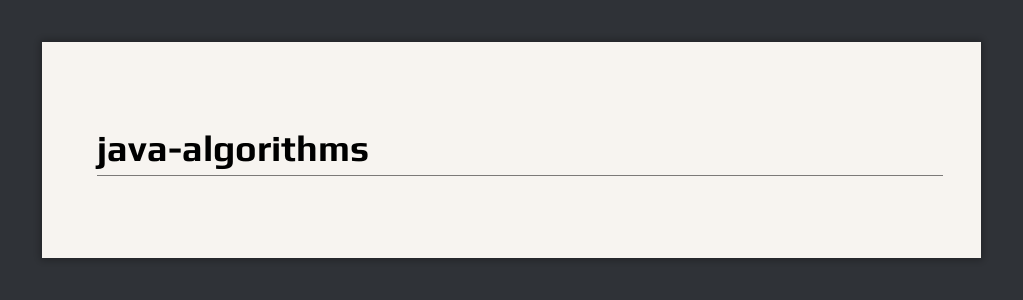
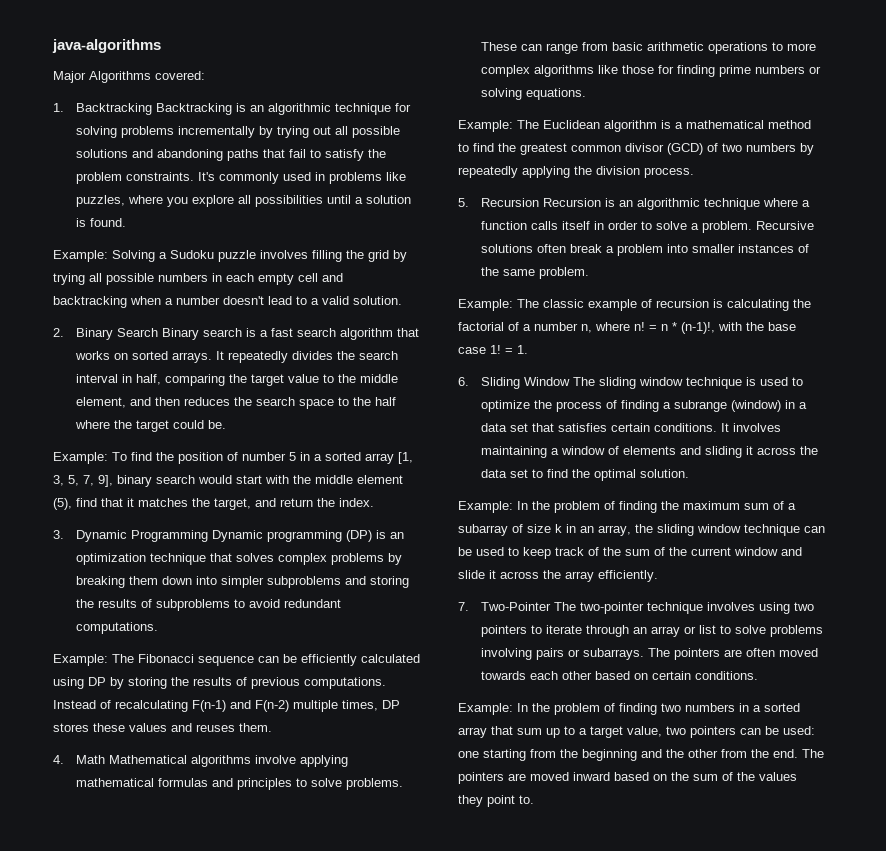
(369, 152) none -> [53,71,205,83] [53,103,411,115] [75,126,400,138] [75,149,386,161] [75,172,406,184] [75,195,411,207] [75,218,126,227] [53,250,407,262] [53,273,343,285] [53,296,402,308] [53,328,419,340] [74,351,398,363] [75,374,398,386] [75,397,396,409] [74,420,226,432] [53,452,413,464] [53,475,403,487] [53,498,374,510] [53,530,404,542] [75,553,402,565] [75,576,409,588] [75,599,341,611] [75,622,158,634] [53,654,420,666] [53,677,386,689] [53,700,400,712] [53,723,272,732] [53,755,348,767] [75,778,403,790] [480,42,816,54] [480,65,821,77] [480,88,586,100] [458,120,811,132] [458,143,814,155] [458,166,694,178] [458,198,810,210] [480,221,814,233] [480,244,809,256] [480,267,589,279] [458,299,811,311] [458,322,796,334] [458,345,528,354] [458,377,803,389] [480,400,807,412] [480,423,781,432] [480,446,818,458] [480,469,689,481] [458,501,796,513] [458,524,825,536] [458,547,802,559] [458,570,658,582] [458,602,814,614] [480,625,823,637] [480,648,818,660] [480,671,758,680] [458,703,800,715] [458,726,815,738] [458,749,824,761] [458,772,797,784] [458,795,534,807] // Major Algorithms covered: // 1. Backtracking Backtracking is an algorithmic technique for solving problems incrementally by trying out all possible solutions and abandoning paths that fail to satisfy the problem constraints. It's commonly used in problems like puzzles, where you explore all possibilities until a solution is found. // Example: Solving a Sudoku puzzle involves filling the grid by trying all possible numbers in each empty cell and backtracking when a number doesn't lead to a valid solution. // 2. Binary Search Binary search is a fast search algorithm that works on sorted arrays. It repeatedly divides the search interval in half, comparing the target value to the middle element, and then reduces the search space to the half where the target could be. // Example: To find the position of number 5 in a sorted array [1, 3, 5, 7, 9], binary search would start with the middle element (5), find that it matches the target, and return the index. // 3. Dynamic Programming Dynamic programming (DP) is an optimization technique that solves complex problems by breaking them down into simpler subproblems and storing the results of subproblems to avoid redundant computations. // Example: The Fibonacci sequence can be efficiently calculated using DP by storing the results of previous computations. Instead of recalculating F(n-1) and F(n-2) multiple times, DP stores these values and reuses them. // 4. Math Mathematical algorithms involve applying mathematical formulas and principles to solve problems. These can range from basic arithmetic operations to more complex algorithms like those for finding prime numbers or solving equations. // Example: The Euclidean algorithm is a mathematical method to find the greatest common divisor (GCD) of two numbers by repeatedly applying the division process. // 5. Recursion Recursion is an algorithmic technique where a function calls itself in order to solve a problem. Recursive solutions often break a problem into smaller instances of the same problem. // Example: The classic example of recursion is calculating the factorial of a number n, where n! = n * (n-1)!, with the base case 1! = 1. // 6. Sliding Window The sliding window technique is used to optimize the process of finding a subrange (window) in a data set that satisfies certain conditions. It involves maintaining a window of elements and sliding it across the data set to find the optimal solution. // Example: In the problem of finding the maximum sum of a subarray of size k in an array, the sliding window technique can be used to keep track of the sum of the current window and slide it across the array efficiently. // 7. Two-Pointer The two-pointer technique involves using two pointers to iterate through an array or list to solve problems involving pairs or subarrays. The pointers are often moved towards each other based on certain conditions. // Example: In the problem of finding two numbers in a sorted array that sum up to a target value, two pointers can be used: one starting from the beginning and the other from the end. The pointers are moved inward based on the sum of the values they point to.

